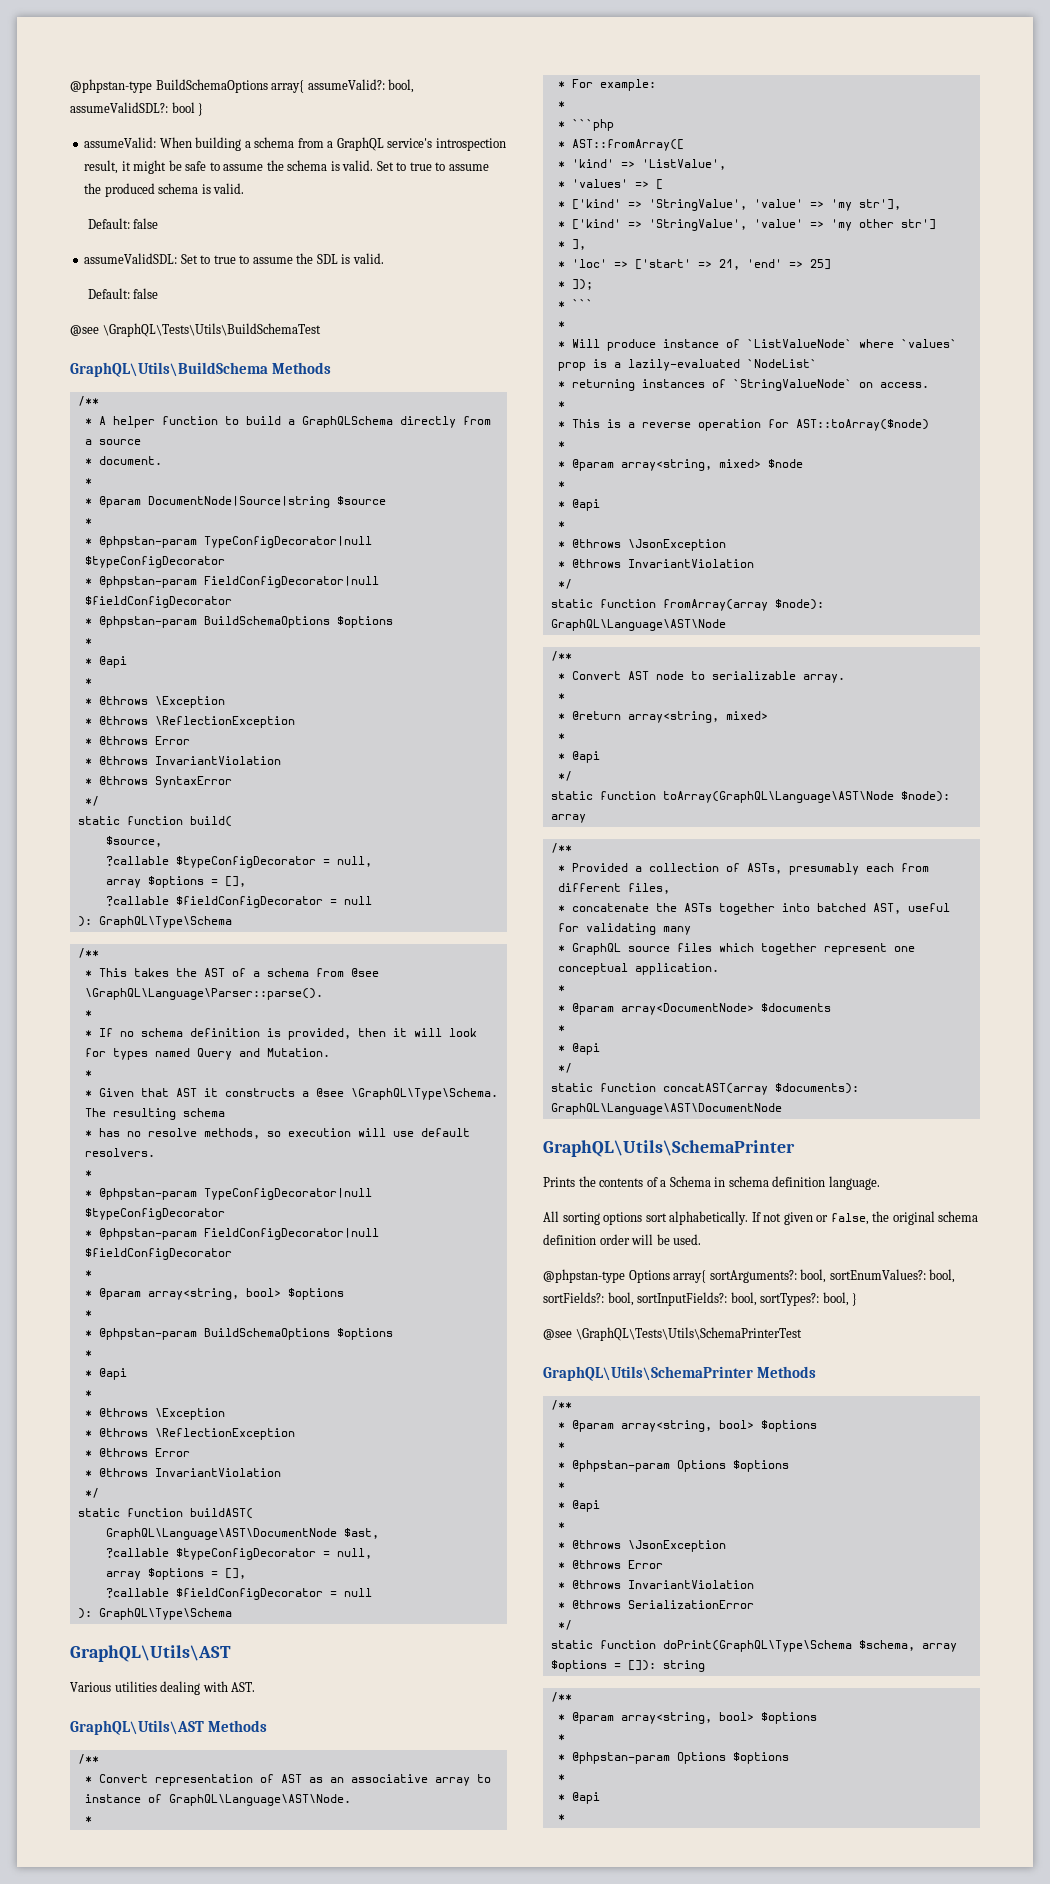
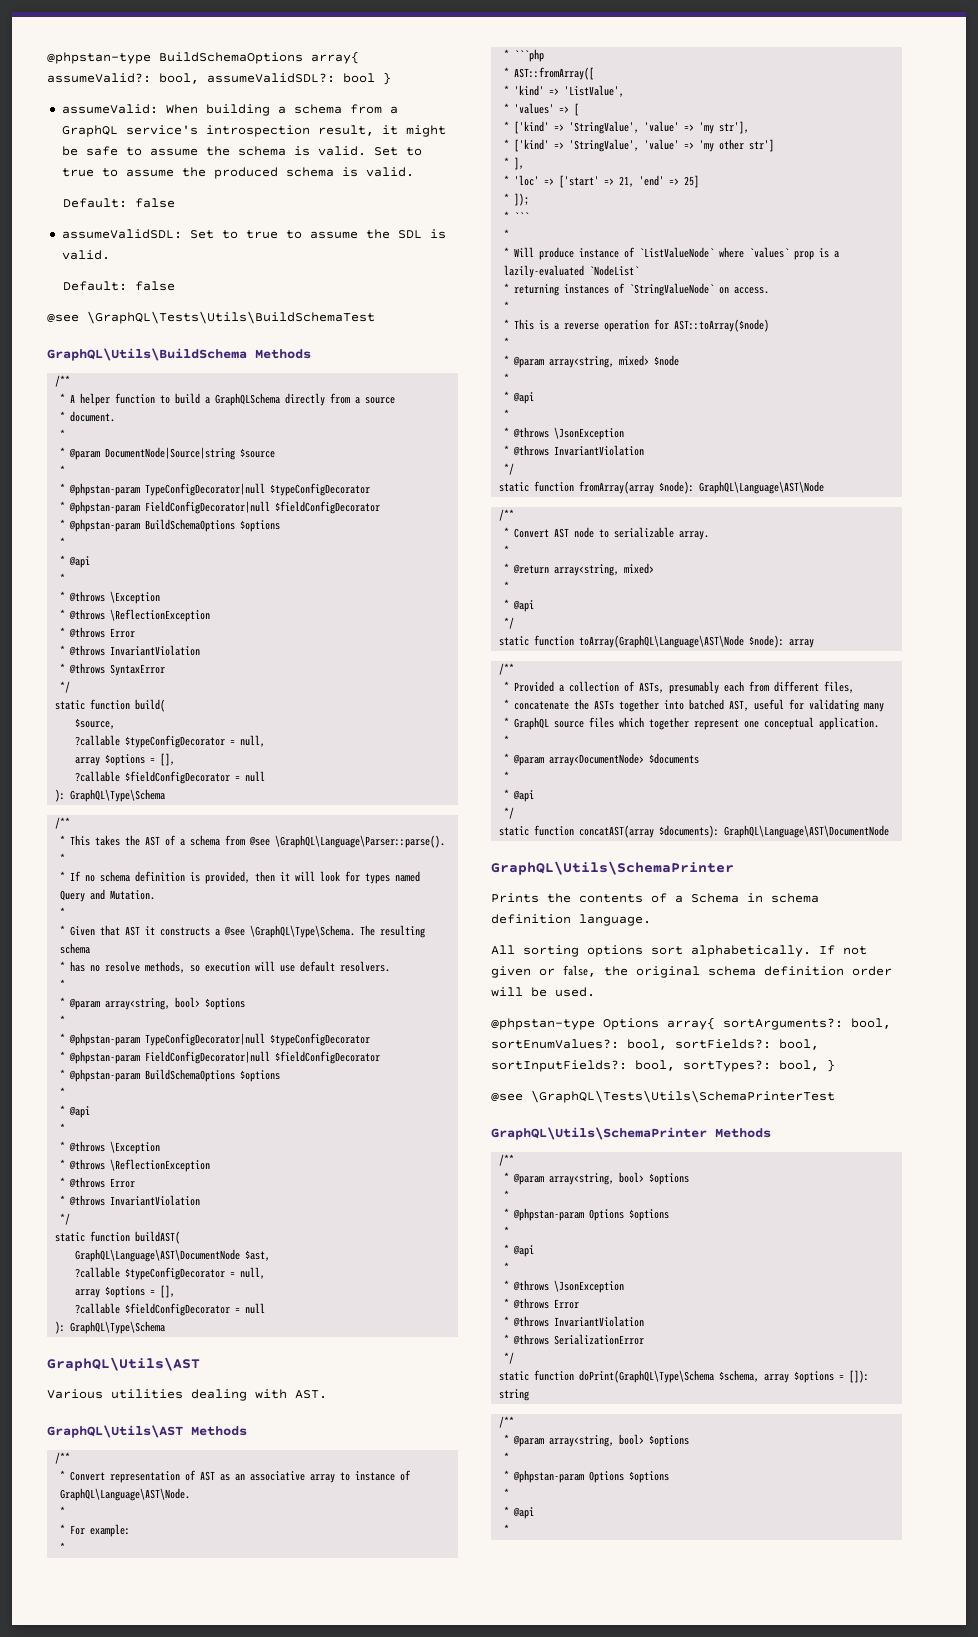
[84,1188,372,1200] [84,1208,225,1220] [84,1228,379,1240] [84,1248,232,1260] [84,1270,92,1277] [84,1288,344,1300] [84,1310,92,1317] [84,1330,92,1337] // * @phpstan-param TypeConfigDecorator|null $typeConfigDecorator // * @phpstan-param FieldConfigDecorator|null $fieldConfigDecorator // * // * @param array<string, bool> $options // * // * -> [60,997,246,1010] [60,1015,66,1025] [60,1033,371,1046] [60,1051,381,1064] [60,1069,66,1079] // * @param array<string, bool> $options // * // * @phpstan-param TypeConfigDecorator|null $typeConfigDecorator // * @phpstan-param FieldConfigDecorator|null $fieldConfigDecorator // *

